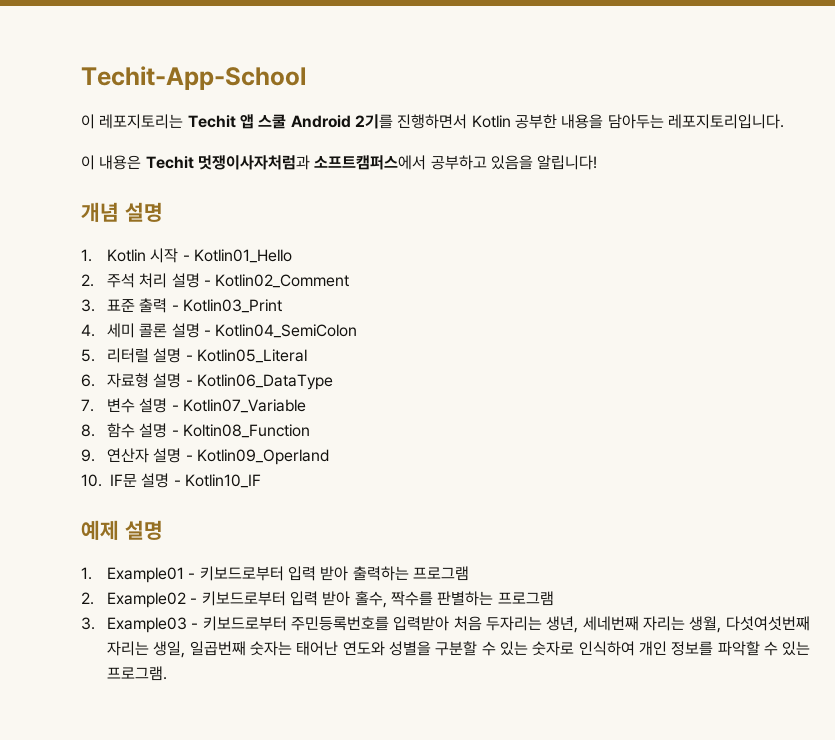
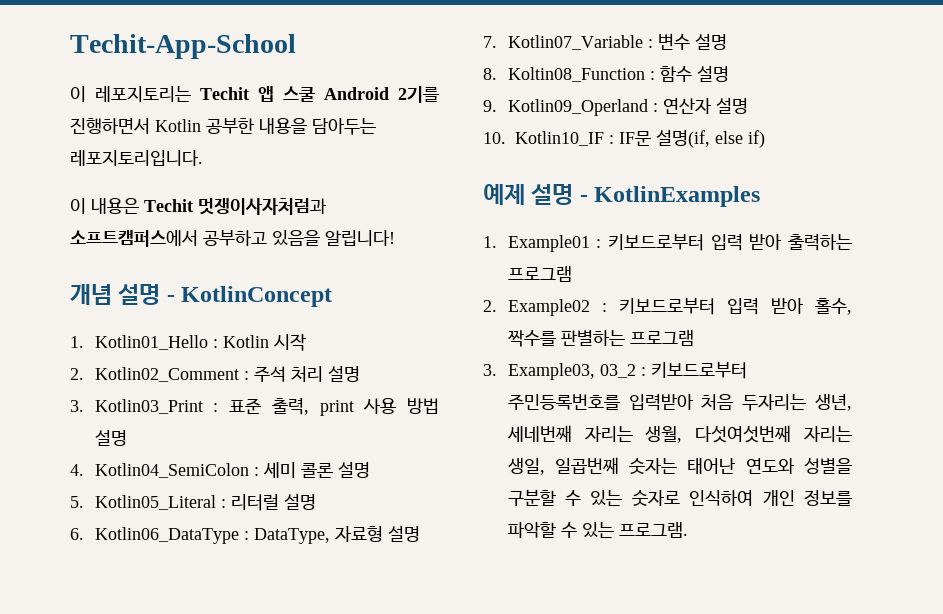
[81,249,92,262] // 1. -> [166,286,333,307] [70,335,218,350] - KotlinConcept // 1. Kotlin01_Hello :
[182,249,293,263] [81,274,94,287] - Kotlin01_Hello // 2. -> [70,367,249,382] // 2. Kotlin02_Comment :
[204,274,350,288] [81,298,283,313] - Kotlin02_Comment // 3. 표준 출력 - Kotlin03_Print -> [70,398,440,416] [94,429,127,446] // 3. Kotlin03_Print : 표준 출력, print 사용 방법 설명
(95, 330) none -> [94,463,259,478] Kotlin04_SemiColon :
[204,324,358,338] - Kotlin04_SemiColon -> (370, 469) none
(95, 355) none -> [94,495,226,510] Kotlin05_Literal :
[185,349,308,363] - Kotlin05_Literal -> (316, 501) none
(95, 380) none -> [94,527,330,544] Kotlin06_DataType : DataType,
[185,374,334,390] - Kotlin06_DataType -> (420, 533) none
(94, 405) none -> [507,35,653,50] Kotlin07_Variable :
[171,399,307,413] - Kotlin07_Variable -> (727, 41) none
(95, 430) none -> [507,67,655,82] Koltin08_Function :
[171,424,311,438] - Koltin08_Function -> (729, 73) none
(95, 455) none -> [507,99,658,116] Kotlin09_Operland :
[185,449,330,465] - Kotlin09_Operland -> (748, 105) none
[110,473,261,488] IF문 설명 - Kotlin10_IF -> [515,129,765,148] Kotlin10_IF : IF문 설명(if, else if)
(163, 530) none -> [579,186,761,207] - KotlinExamples
[188,573,196,579] - -> [596,239,602,248] :
[190,598,198,604] - -> [601,303,607,312] :
[107,617,199,633] Example03 - -> [507,363,646,380] Example03, 03_2 :

